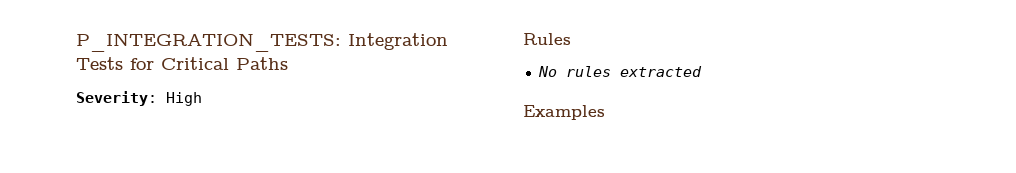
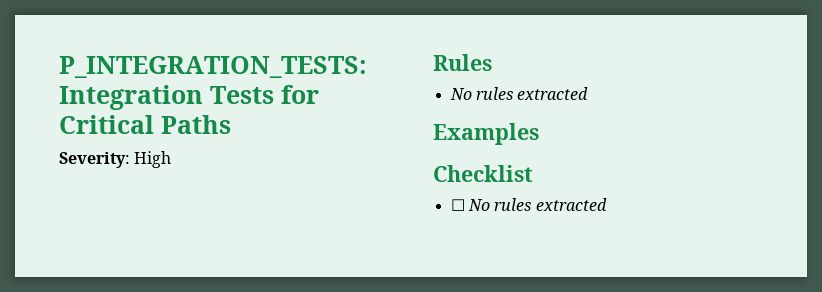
(605, 112) none -> [433,165,533,182] [450,198,607,211] // Checklist // ☐ No rules extracted

